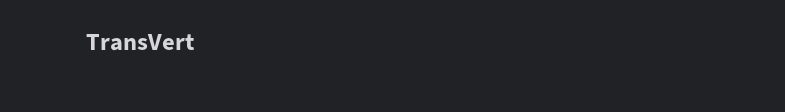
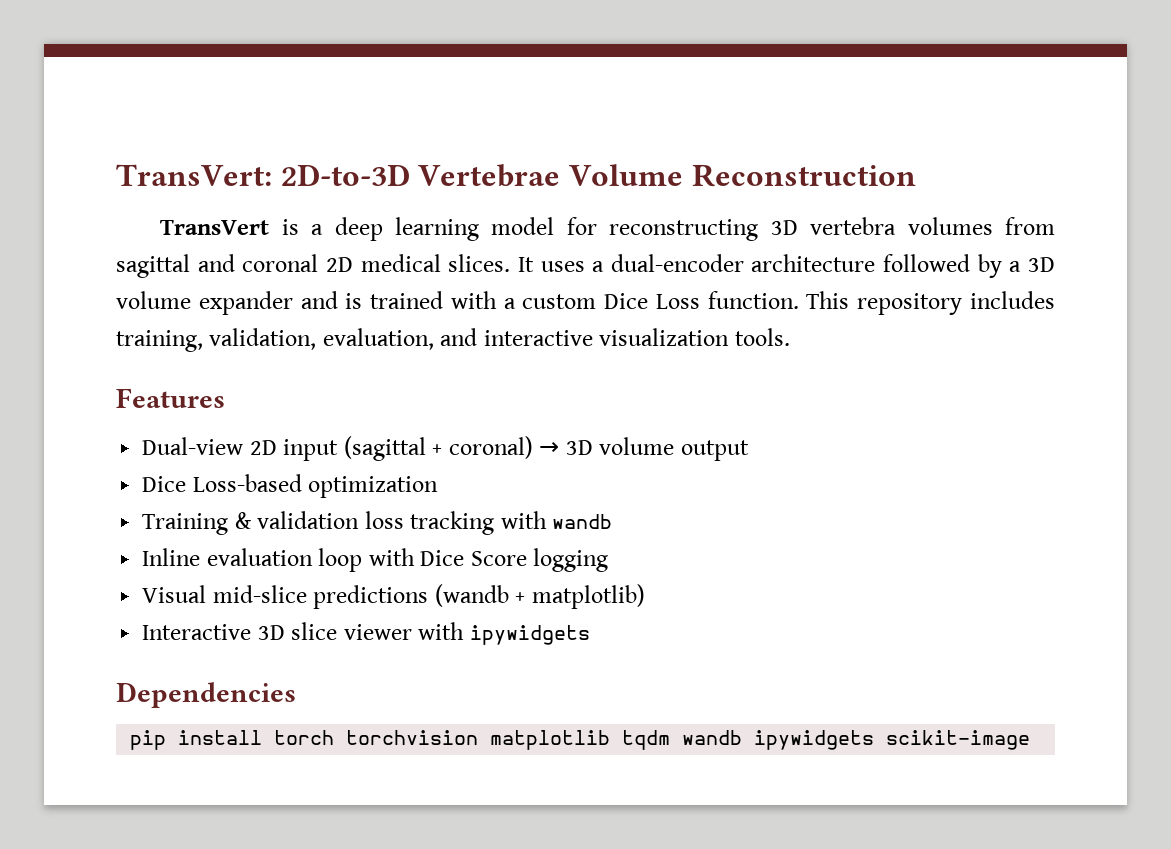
[86,34,194,51] TransVert -> [116,164,916,187] [160,217,1055,241] [116,254,1055,278] [116,291,1055,315] [116,328,790,352] [116,388,225,408] [142,436,749,461] [142,474,439,498] [142,511,613,535] [142,548,609,572] [142,584,645,609] [142,622,590,645] [116,682,296,708] [130,730,1031,750] TransVert: 2D-to-3D Vertebrae Volume Reconstruction // TransVert is a deep learning model for reconstructing 3D vertebra volumes from sagittal and coronal 2D medical slices. It uses a dual-encoder architecture followed by a 3D volume expander and is trained with a custom Dice Loss function. This repository includes training, validation, evaluation, and interactive visualization tools. // Features // Dual-view 2D input (sagittal + coronal) → 3D volume output // Dice Loss-based optimization // Training & validation loss tracking with wandb // Inline evaluation loop with Dice Score logging // Visual mid-slice predictions (wandb + matplotlib) // Interactive 3D slice viewer with ipywidgets // Dependencies // pip install torch torchvision matplotlib tqdm wandb ipywidgets scikit-image

